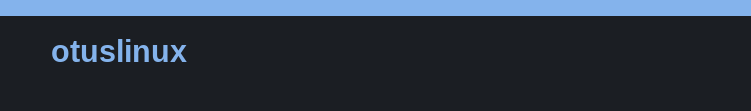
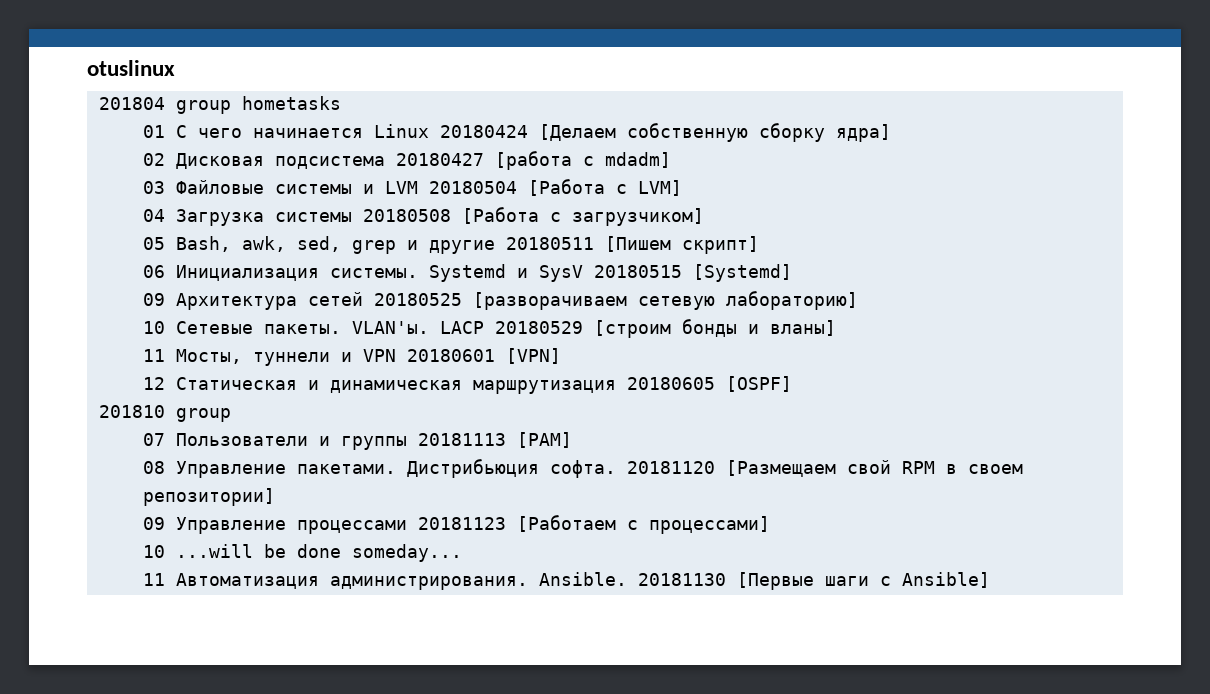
(187, 50) none -> [99,96,341,114] [143,123,891,142] [143,151,671,170] [143,179,682,196] [143,207,704,226] [143,236,759,254] [143,264,792,282] [143,291,858,310] [143,319,836,338] [143,348,561,366] [143,376,792,394] [99,405,231,422] [143,432,572,450] [143,459,1023,478] [143,488,275,506] [143,515,770,534] [143,544,462,562] [143,572,990,590] // 201804 group hometasks // 01 С чего начинается Linux 20180424 [Делаем собственную сборку ядра] // 02 Дисковая подсистема 20180427 [работа с mdadm] // 03 Файловые системы и LVM 20180504 [Работа с LVM] // 04 Загрузка системы 20180508 [Работа с загрузчиком] // 05 Bash, awk, sed, grep и другие 20180511 [Пишем скрипт] // 06 Инициализация системы. Systemd и SysV 20180515 [Systemd] // 09 Архитектура сетей 20180525 [разворачиваем сетевую лабораторию] // 10 Сетевые пакеты. VLAN'ы. LACP 20180529 [строим бонды и вланы] // 11 Мосты, туннели и VPN 20180601 [VPN] // 12 Статическая и динамическая маршрутизация 20180605 [OSPF] // 201810 group // 07 Пользователи и группы 20181113 [PAM] // 08 Управление пакетами. Дистрибьюция софта. 20181120 [Размещаем свой RPM в своем репозитории] // 09 Управление процессами 20181123 [Работаем с процессами] // 10 ...will be done someday... // 11 Автоматизация администрирования. Ansible. 20181130 [Первые шаги с Ansible]

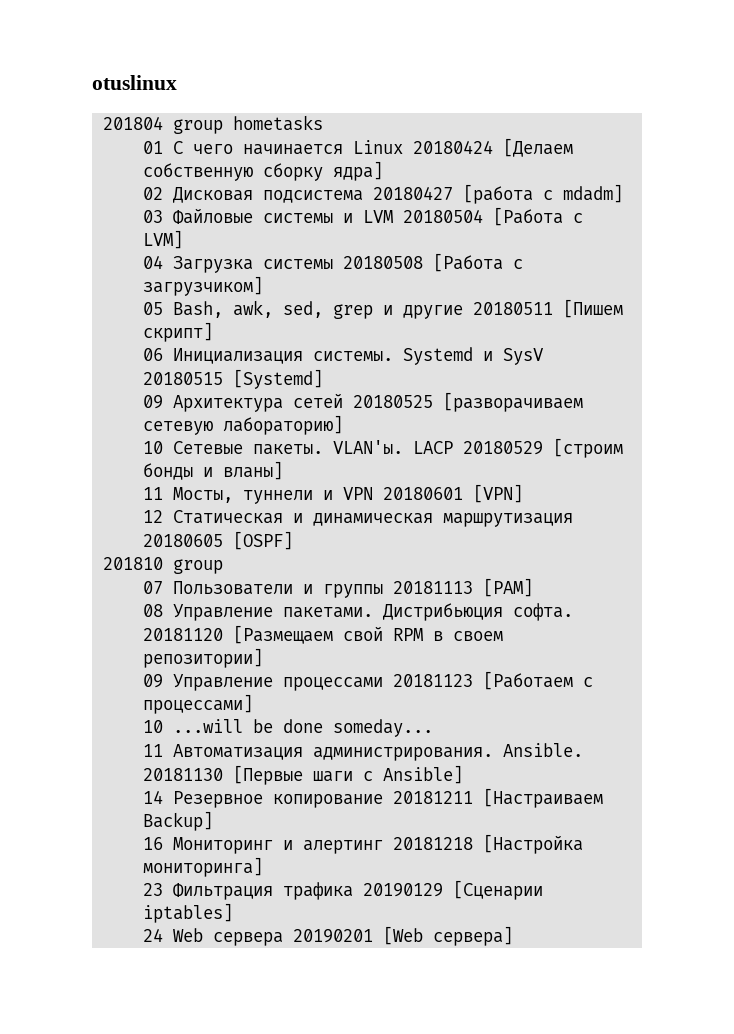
(990, 580) none -> [142,788,603,808] [142,811,213,831] [142,834,583,854] [142,857,263,877] [142,880,543,900] [142,903,233,923] [142,926,513,946] // 14 Резервное копирование 20181211 [Настраиваем Backup] // 16 Мониторинг и алертинг 20181218 [Настройка мониторинга] // 23 Фильтрация трафика 20190129 [Сценарии iptables] // 24 Web сервера 20190201 [Web сервера]

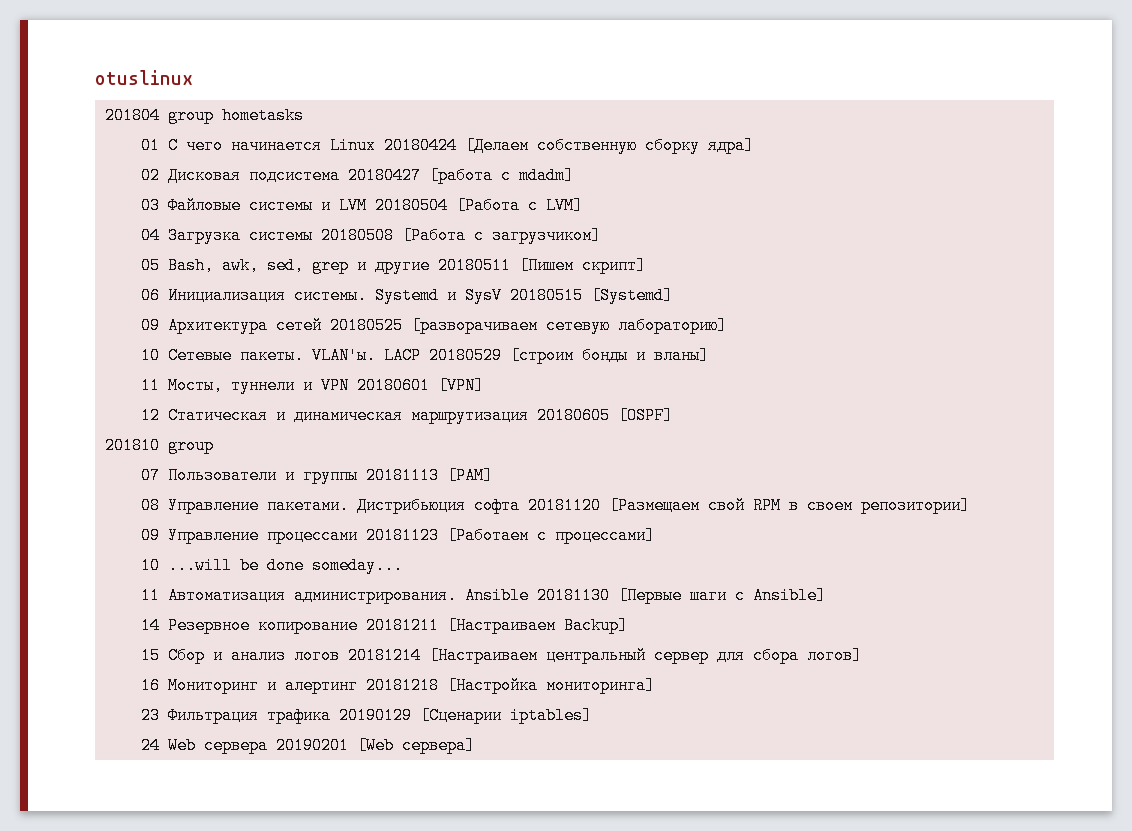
[512,603,573,621] софта. -> [473,498,519,514] софта
[502,743,583,757] Ansible. -> [464,587,529,604] Ansible
(213, 821) none -> [140,647,862,664] // 15 Сбор и анализ логов 20181214 [Настраиваем центральный сервер для сбора логов]

